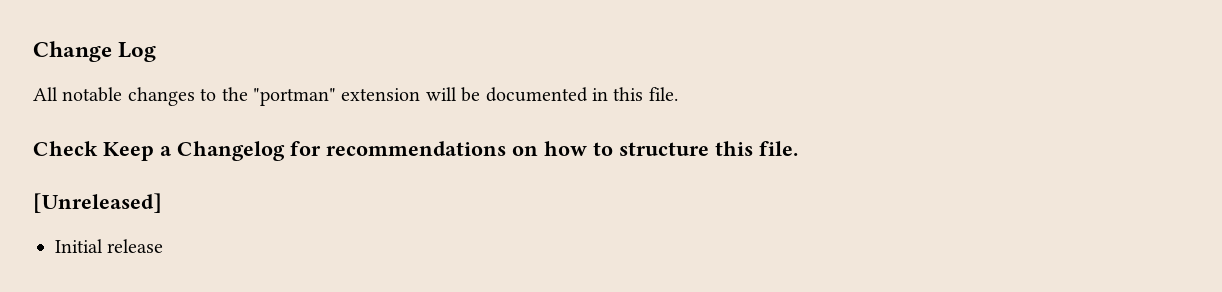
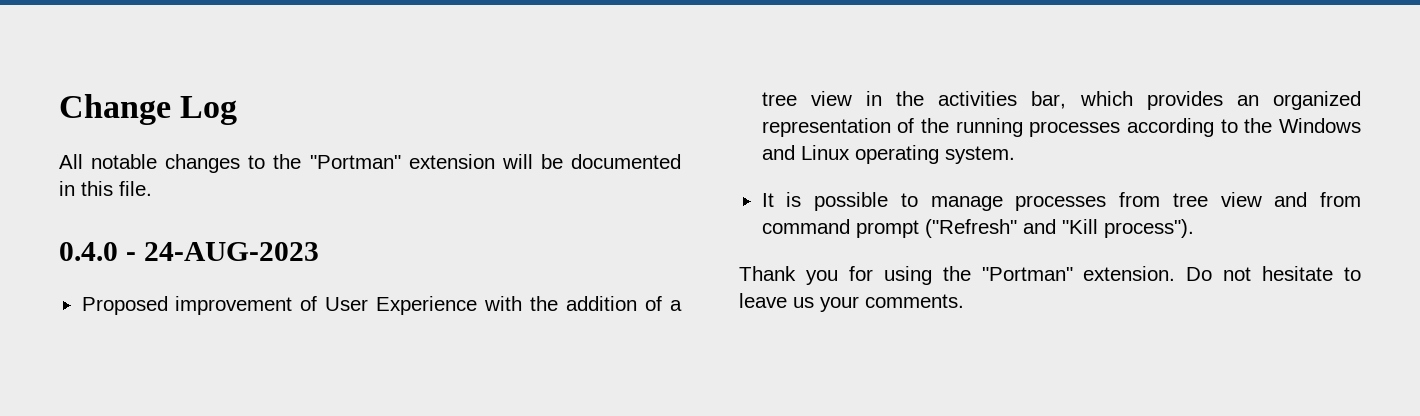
[253,88,336,106] "portman" -> [309,155,401,169] "Portman"
[33,141,798,161] [33,193,162,213] [55,239,164,253] Check Keep a Changelog for recommendations on how to structure this file. // [Unreleased] // Initial release -> [59,242,319,261] [81,296,682,315] [761,91,1361,110] [761,118,1361,137] [761,145,1015,164] [761,192,1361,211] [761,219,1194,238] [739,266,1361,285] [739,293,964,312] 0.4.0 - 24-AUG-2023 // Proposed improvement of User Experience with the addition of a tree view in the activities bar, which provides an organized representation of the running processes according to the Windows and Linux operating system. // It is possible to manage processes from tree view and from command prompt ("Refresh" and "Kill process"). // Thank you for using the "Portman" extension. Do not hesitate to leave us your comments.

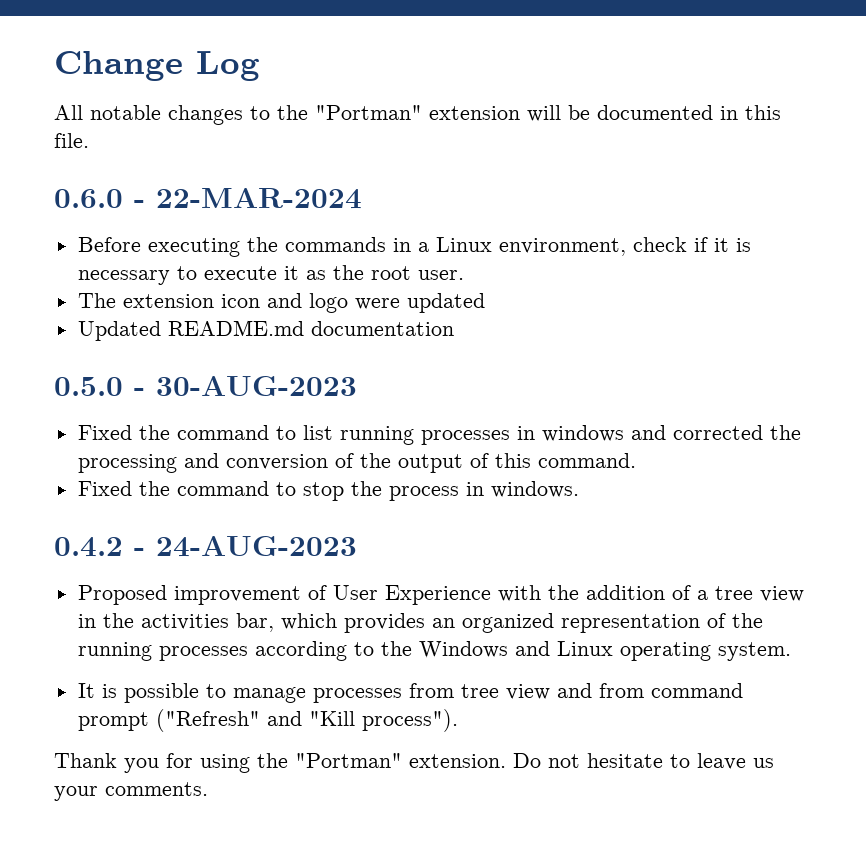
[59,242,118,261] 0.4.0 -> [54,188,362,209] [77,237,751,257] [77,265,464,285] [77,293,485,313] [77,320,454,341] [54,376,357,396] [77,425,801,445] [77,453,636,473] [77,481,579,501] [54,537,123,557] 0.6.0 - 22-MAR-2024 // Before executing the commands in a Linux environment, check if it is necessary to execute it as the root user. // The extension icon and logo were updated // Updated README.md documentation // 0.5.0 - 30-AUG-2023 // Fixed the command to list running processes in windows and corrected the processing and conversion of the output of this command. // Fixed the command to stop the process in windows. // 0.4.2

